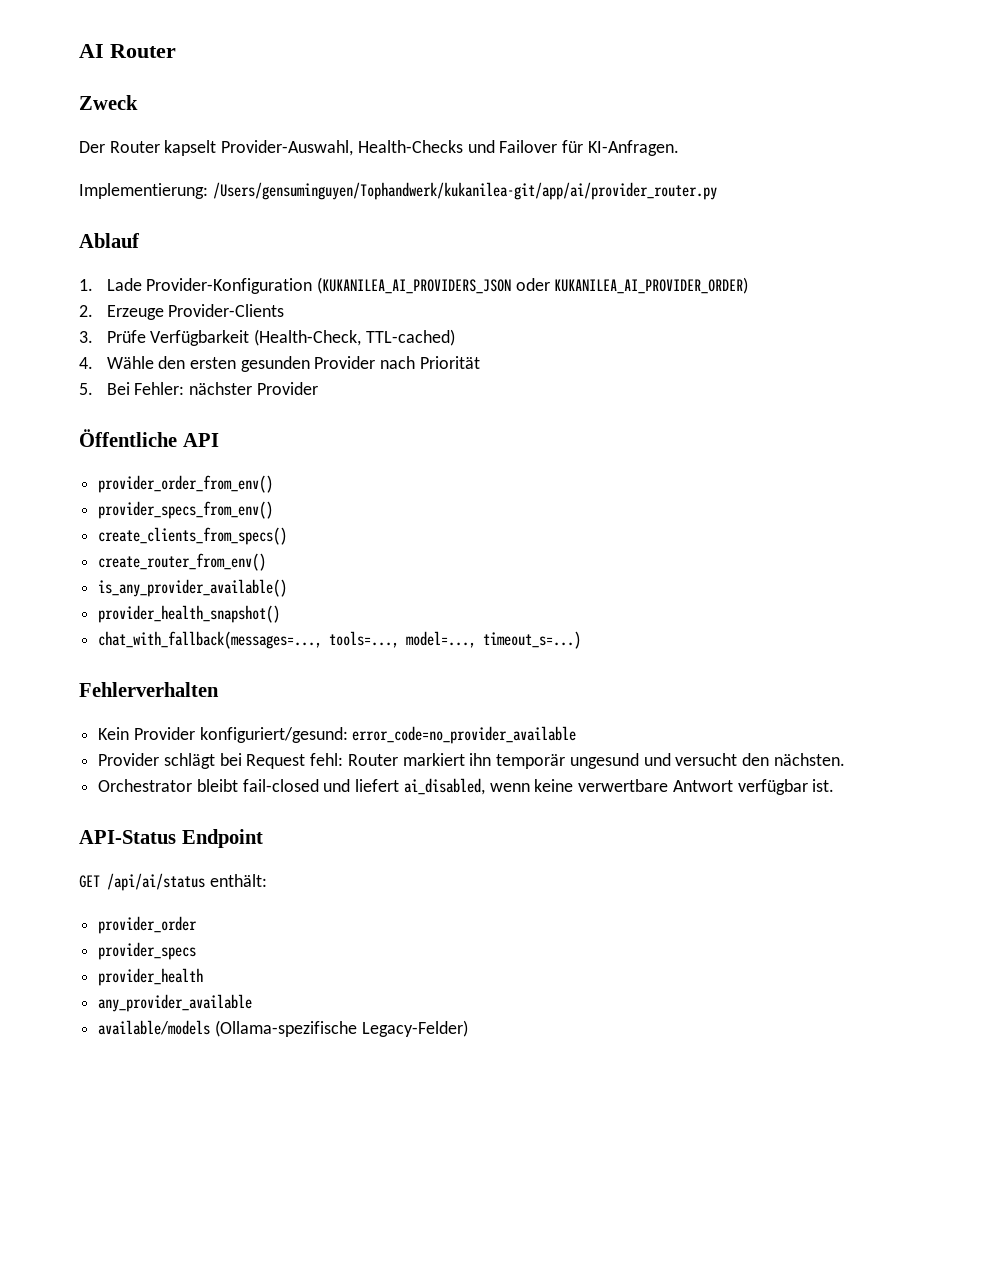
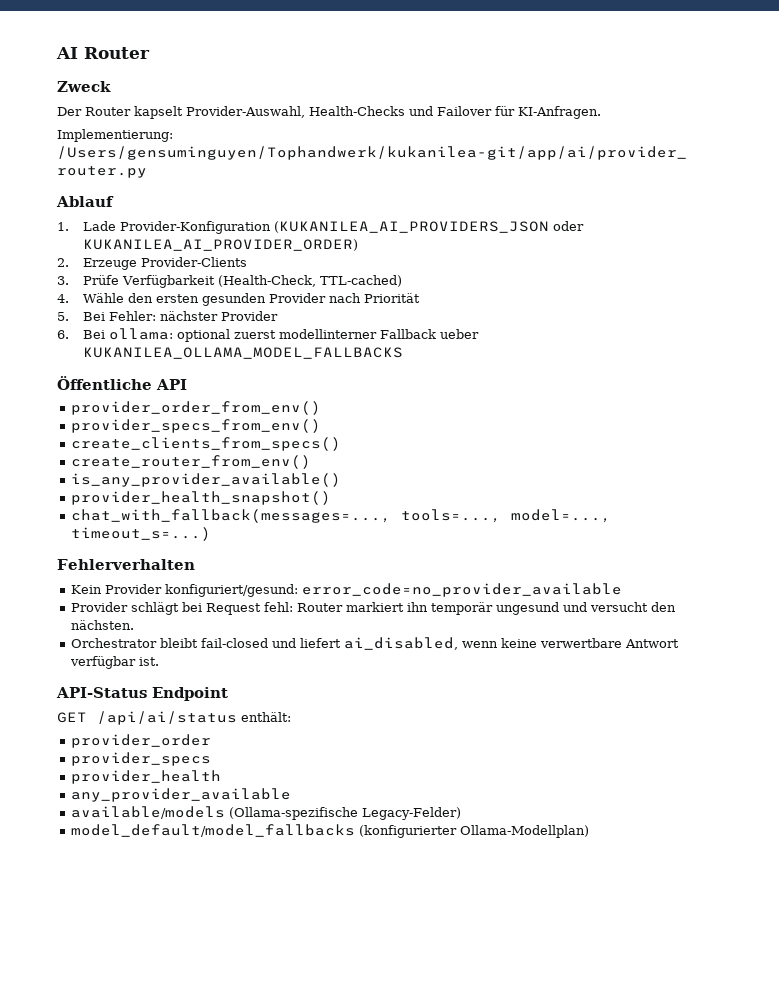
(318, 388) none -> [57,328,479,342] [82,347,403,359] // 6. Bei ollama: optional zuerst modellinterner Fallback ueber KUKANILEA_OLLAMA_MODEL_FALLBACKS
(468, 1028) none -> [71,824,590,838] // model_default/model_fallbacks (konfigurierter Ollama-Modellplan)

